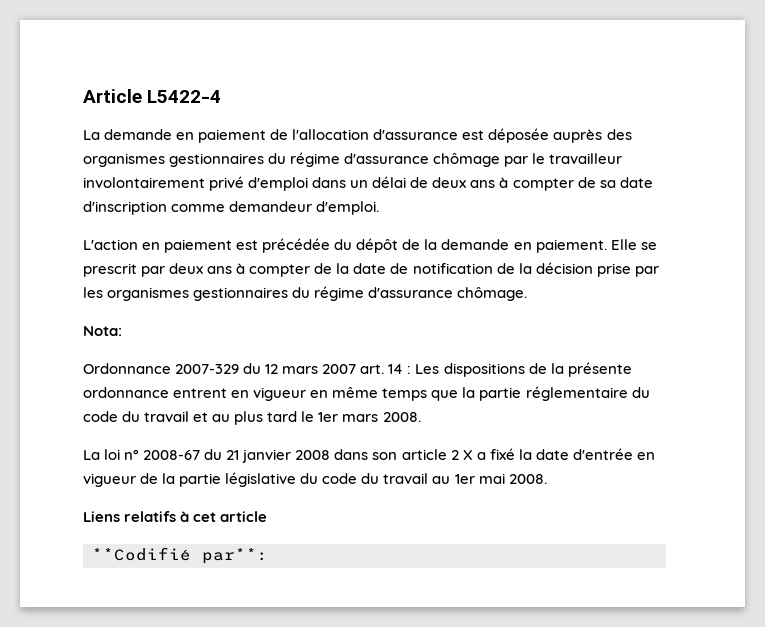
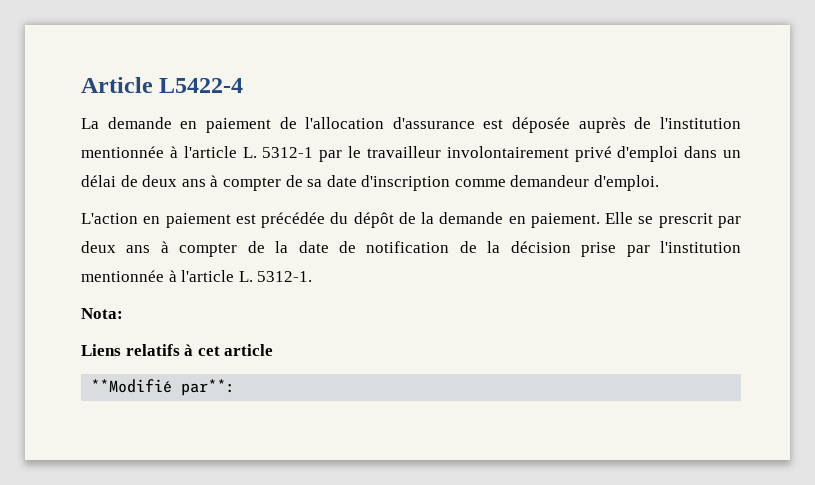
[606,129,632,140] [83,152,501,167] des organismes gestionnaires du régime d'assurance chômage -> [634,117,741,129] [81,146,314,158] de l'institution mentionnée à l'article L. 5312-1
[83,286,528,301] [83,326,122,336] [83,362,632,377] [83,386,650,401] [83,411,421,425] [83,448,655,463] [83,472,547,487] les organismes gestionnaires du régime d'assurance chômage. // Nota: // Ordonnance 2007-329 du 12 mars 2007 art. 14 : Les dispositions de la présente ordonnance entrent en vigueur en même temps que la partie réglementaire du code du travail et au plus tard le 1er mars 2008. // La loi n° 2008-67 du 21 janvier 2008 dans son article 2 X a fixé la date d'entrée en vigueur de la partie législative du code du travail au 1er mai 2008. -> [660,241,741,253] [81,270,313,282] [81,308,123,319] l'institution mentionnée à l'article L. 5312-1. // Nota:
[92,547,191,561] **Codifié -> [91,379,173,393] **Modifié

